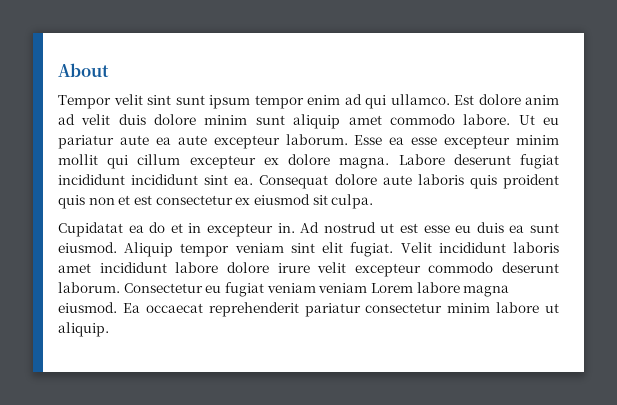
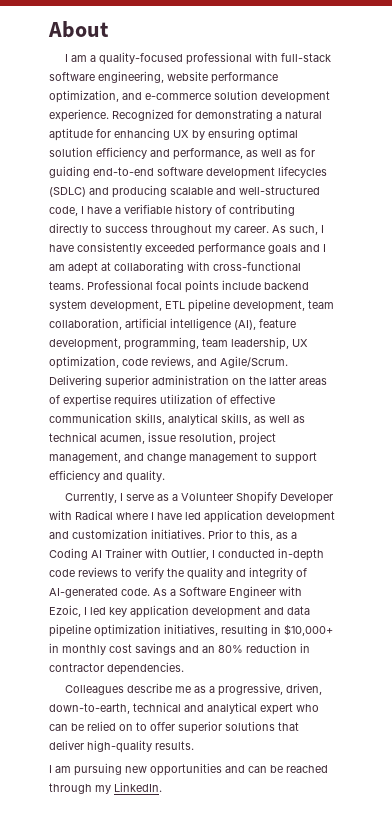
[58,94,559,109] [58,114,559,129] [58,134,559,149] [58,154,559,169] [58,174,559,189] [58,194,374,209] [58,222,560,237] [58,242,559,257] [58,262,559,277] [58,282,510,297] [58,302,559,317] [58,322,109,337] Tempor velit sint sunt ipsum tempor enim ad qui ullamco. Est dolore anim ad velit duis dolore minim sunt aliquip amet commodo labore. Ut eu pariatur aute ea aute excepteur laborum. Esse ea esse excepteur minim mollit qui cillum excepteur ex dolore magna. Labore deserunt fugiat incididunt incididunt sint ea. Consequat dolore aute laboris quis proident quis non et est consectetur ex eiusmod sit culpa. // Cupidatat ea do et in excepteur in. Ad nostrud ut est esse eu duis ea sunt eiusmod. Aliquip tempor veniam sint elit fugiat. Velit incididunt laboris amet incididunt labore dolore irure velit excepteur commodo deserunt laborum. Consectetur eu fugiat veniam veniam Lorem labore magna eiusmod. Ea occaecat reprehenderit pariatur consectetur minim labore ut aliquip. -> [65,52,332,65] [49,71,278,84] [49,90,330,103] [49,109,322,122] [49,128,298,141] [49,147,315,160] [49,166,327,179] [49,185,320,198] [49,204,295,216] [49,223,324,235] [49,242,326,255] [49,261,301,274] [49,280,309,293] [49,299,334,312] [49,318,296,330] [49,337,308,350] [49,356,288,369] [49,375,327,388] [49,394,275,407] [49,413,305,425] [49,432,276,445] [49,452,317,464] [49,470,165,483] [65,491,334,504] [49,510,335,523] [49,529,297,541] [49,548,324,561] [49,567,307,580] [49,586,302,598] [49,605,310,618] [49,624,333,637] [49,643,310,655] [49,662,184,675] [65,683,323,696] [49,702,319,715] [49,721,299,734] [49,740,194,753] [49,763,328,776] [49,782,162,794] I am a quality-focused professional with full-stack software engineering, website performance optimization, and e-commerce solution development experience. Recognized for demonstrating a natural aptitude for enhancing UX by ensuring optimal solution efficiency and performance, as well as for guiding end-to-end software development lifecycles (SDLC) and producing scalable and well-structured code, I have a verifiable history of contributing directly to success throughout my career. As such, I have consistently exceeded performance goals and I am adept at collaborating with cross-functional teams. Professional focal points include backend system development, ETL pipeline development, team collaboration, artificial intelligence (AI), feature development, programming, team leadership, UX optimization, code reviews, and Agile/Scrum. Delivering superior administration on the latter areas of expertise requires utilization of effective communication skills, analytical skills, as well as technical acumen, issue resolution, project management, and change management to support efficiency and quality. // Currently, I serve as a Volunteer Shopify Developer with Radical where I have led application development and customization initiatives. Prior to this, as a Coding AI Trainer with Outlier, I conducted in-depth code reviews to verify the quality and integrity of AI-generated code. As a Software Engineer with Ezoic, I led key application development and data pipeline optimization initiatives, resulting in $10,000+ in monthly cost savings and an 80% reduction in contractor dependencies. // Colleagues describe me as a progressive, driven, down-to-earth, technical and analytical expert who can be relied on to offer superior solutions that deliver high-quality results. // I am pursuing new opportunities and can be reached through my LinkedIn.

